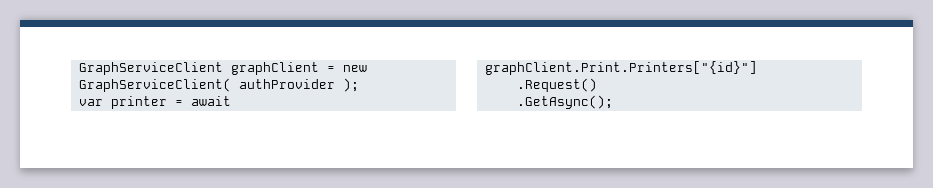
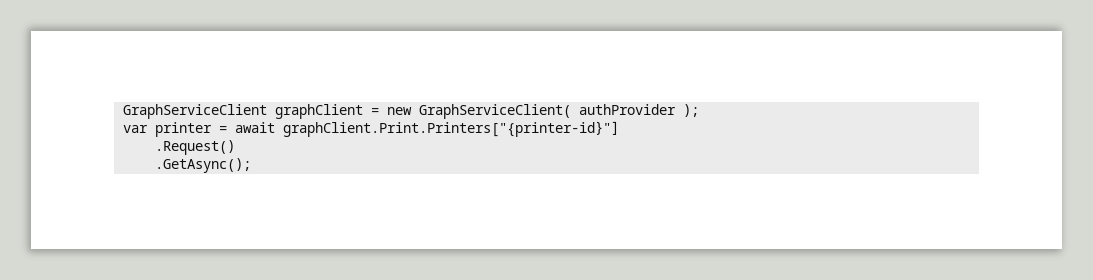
[484,61,757,75] graphClient.Print.Printers["{id}"] -> [283,121,620,137] graphClient.Print.Printers["{printer-id}"]

